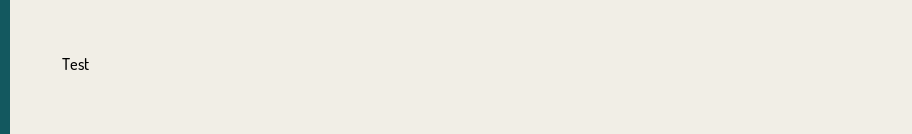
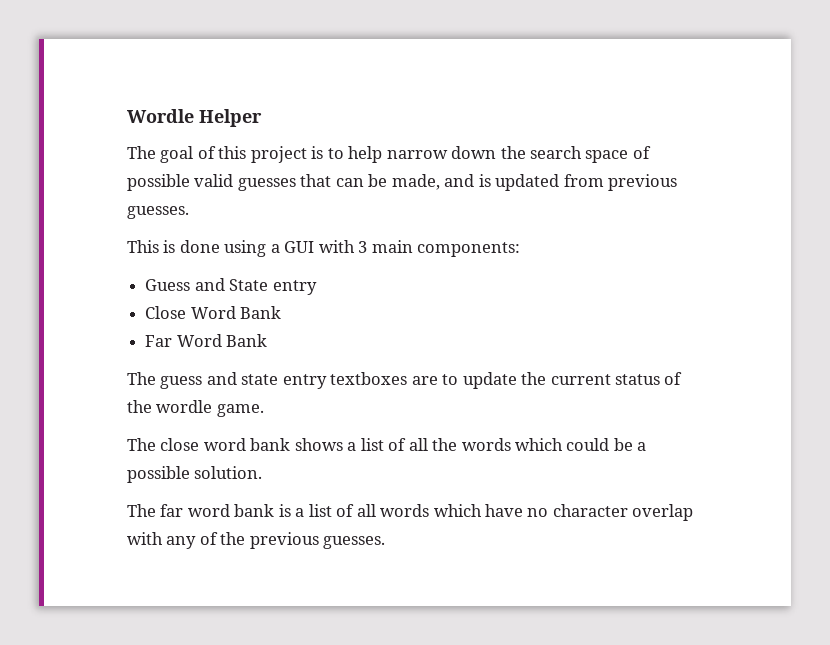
[62,58,89,70] Test -> [127,109,262,127] [127,146,651,163] [127,174,678,191] [127,206,189,219] [127,240,521,257] [145,278,317,295] [145,306,282,319] [145,334,268,347] [127,372,683,389] [127,400,264,417] [127,438,647,451] [127,466,263,483] [127,504,694,521] [127,532,386,549] Wordle Helper // The goal of this project is to help narrow down the search space of possible valid guesses that can be made, and is updated from previous guesses. // This is done using a GUI with 3 main components: // Guess and State entry // Close Word Bank // Far Word Bank // The guess and state entry textboxes are to update the current status of the wordle game. // The close word bank shows a list of all the words which could be a possible solution. // The far word bank is a list of all words which have no character overlap with any of the previous guesses.

